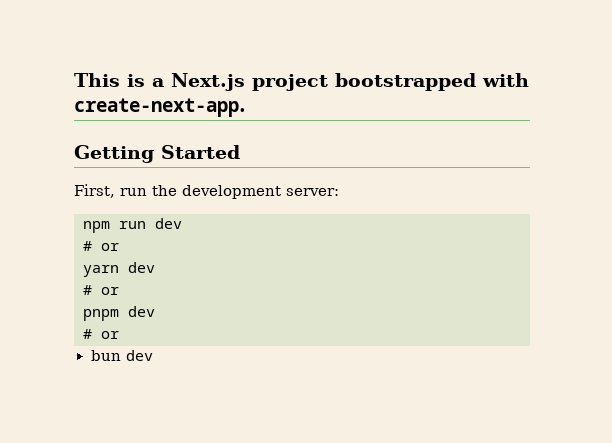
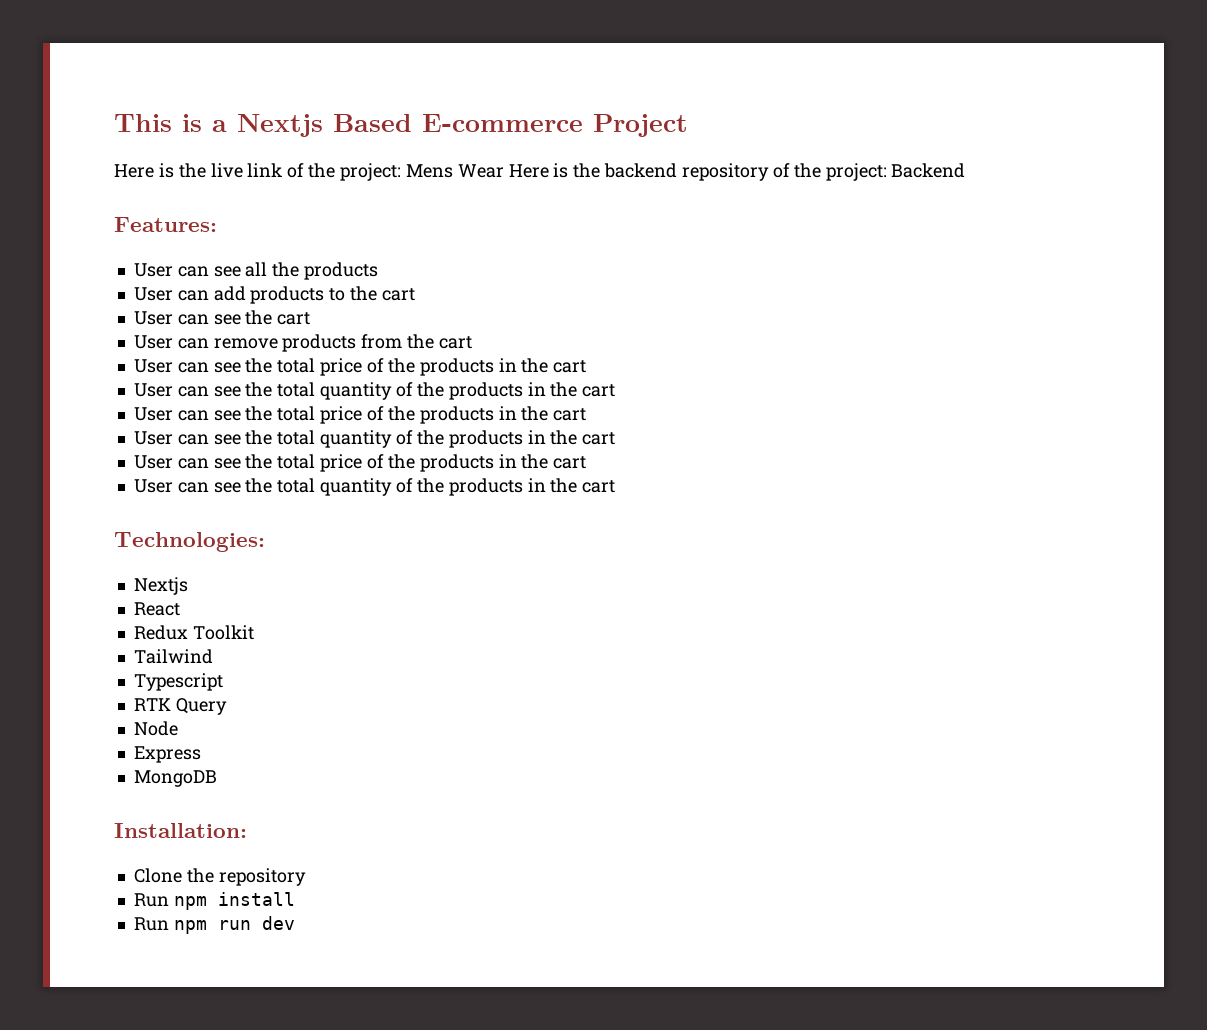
[171,73,529,91] [74,98,246,117] [74,145,240,163] [74,184,339,199] [83,218,182,233] [83,241,119,251] [83,262,155,277] [83,285,119,295] [83,306,155,321] [83,329,119,339] [90,350,121,361] Next.js project bootstrapped with create-next-app. // Getting Started // First, run the development server: // npm run dev // # or // yarn dev // # or // pnpm dev // # or // bun -> [237,114,688,137] [114,163,966,181] [114,217,217,232] [133,262,379,280] [133,286,415,304] [133,310,311,325] [133,334,472,352] [133,358,587,376] [133,382,616,400] [133,406,587,424] [133,430,616,448] [133,454,587,472] [133,478,616,496] [114,532,265,552] [133,577,188,595] [133,602,180,616] [133,625,254,640] [133,649,213,664] [133,673,223,691] [133,698,227,715] [133,721,178,736] [133,746,201,763] [133,770,217,787] [114,823,247,838] [133,868,306,886] [133,892,295,910] [133,917,251,934] Nextjs Based E-commerce Project // Here is the live link of the project: Mens Wear Here is the backend repository of the project: Backend // Features: // User can see all the products // User can add products to the cart // User can see the cart // User can remove products from the cart // User can see the total price of the products in the cart // User can see the total quantity of the products in the cart // User can see the total price of the products in the cart // User can see the total quantity of the products in the cart // User can see the total price of the products in the cart // User can see the total quantity of the products in the cart // Technologies: // Nextjs // React // Redux Toolkit // Tailwind // Typescript // RTK Query // Node // Express // MongoDB // Installation: // Clone the repository // Run npm install // Run npm run

